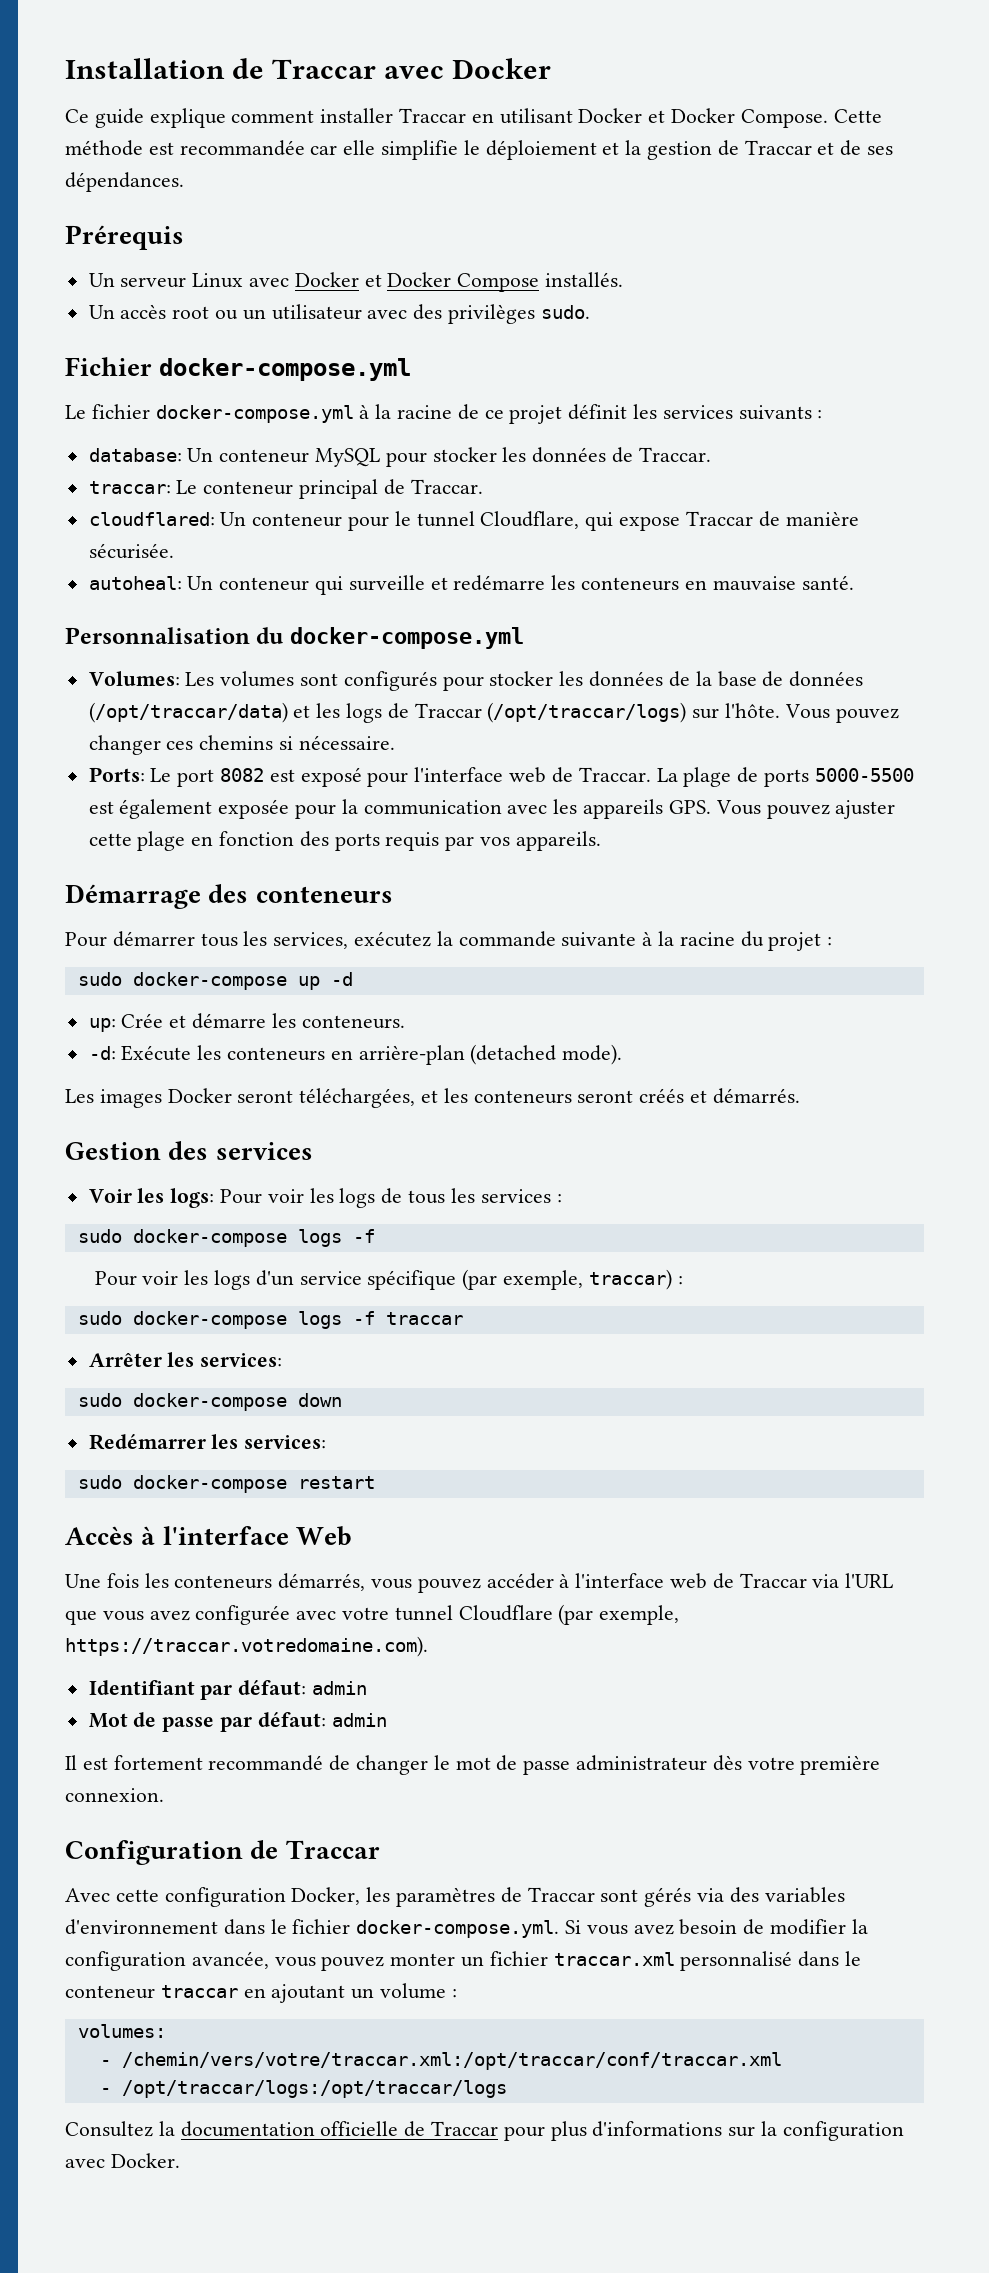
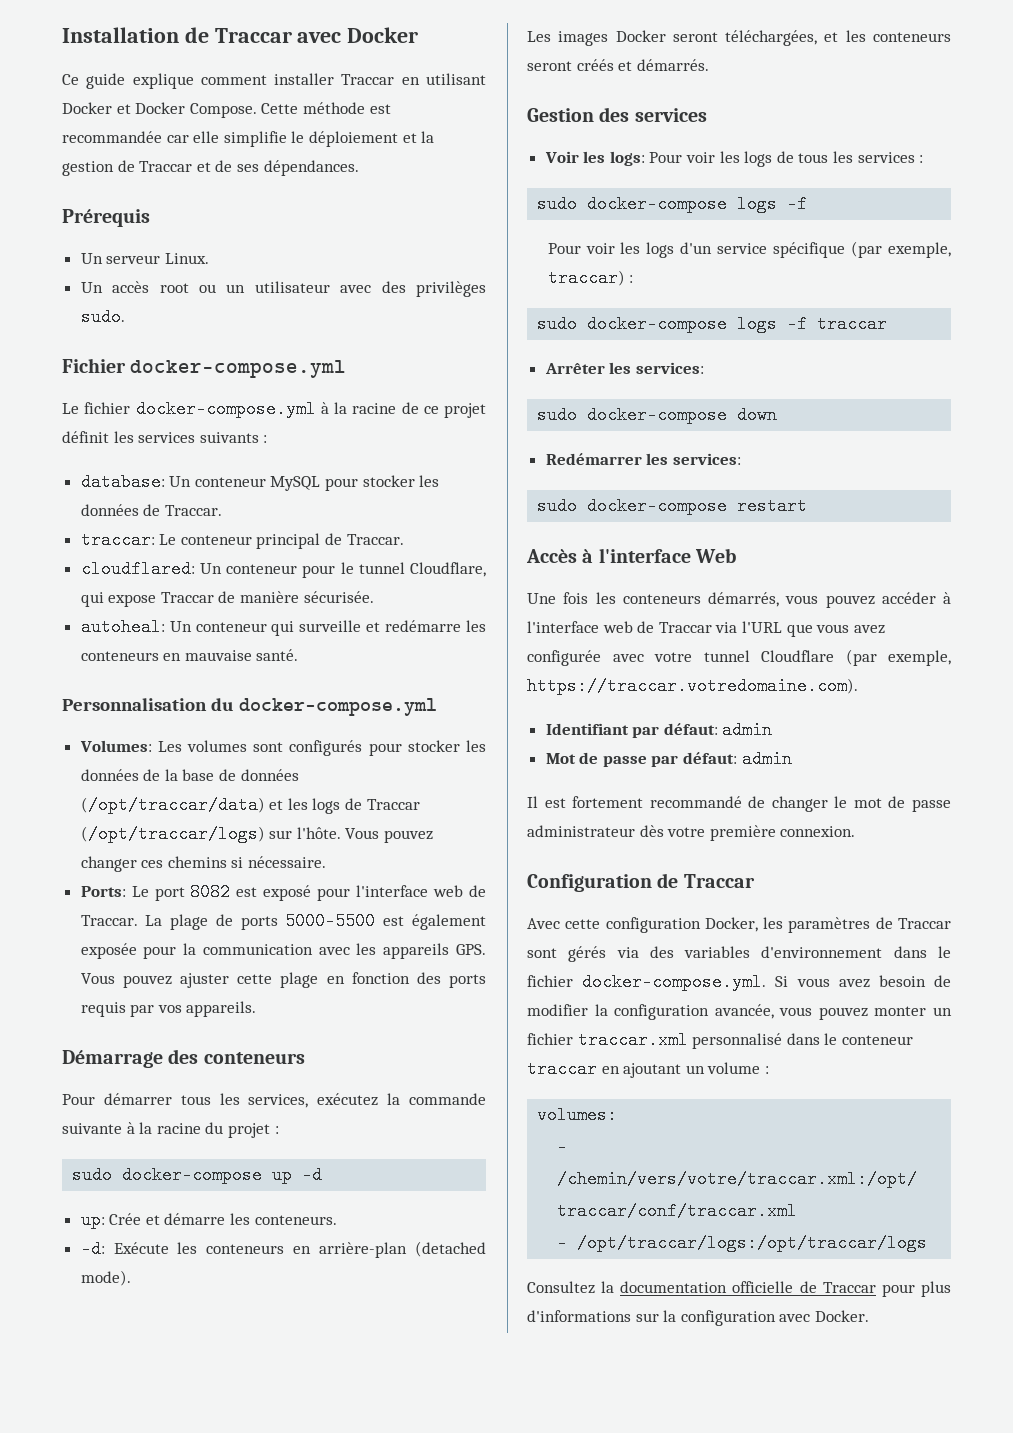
[192,272,624,292] Linux avec Docker et Docker Compose installés. -> [164,253,209,264] Linux.

